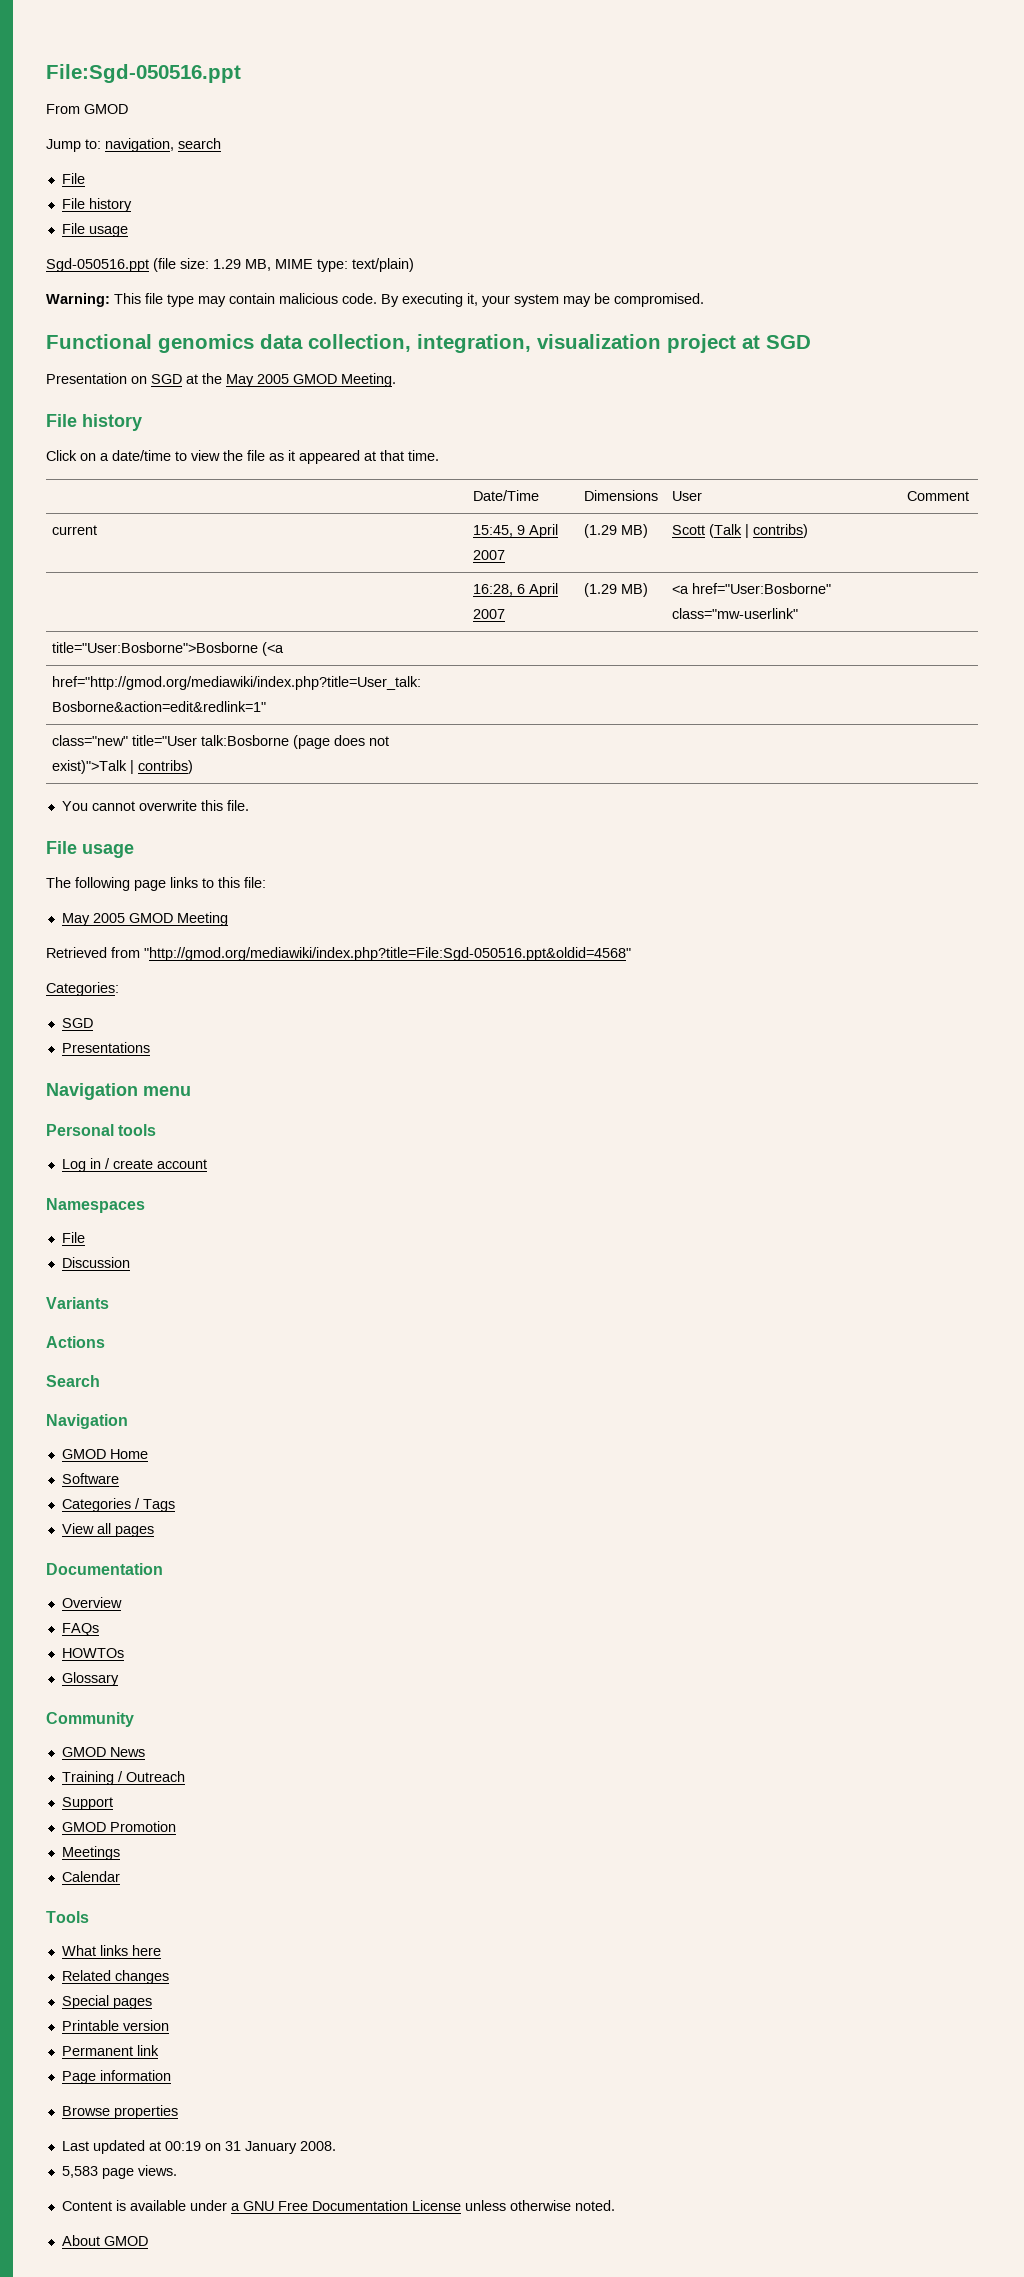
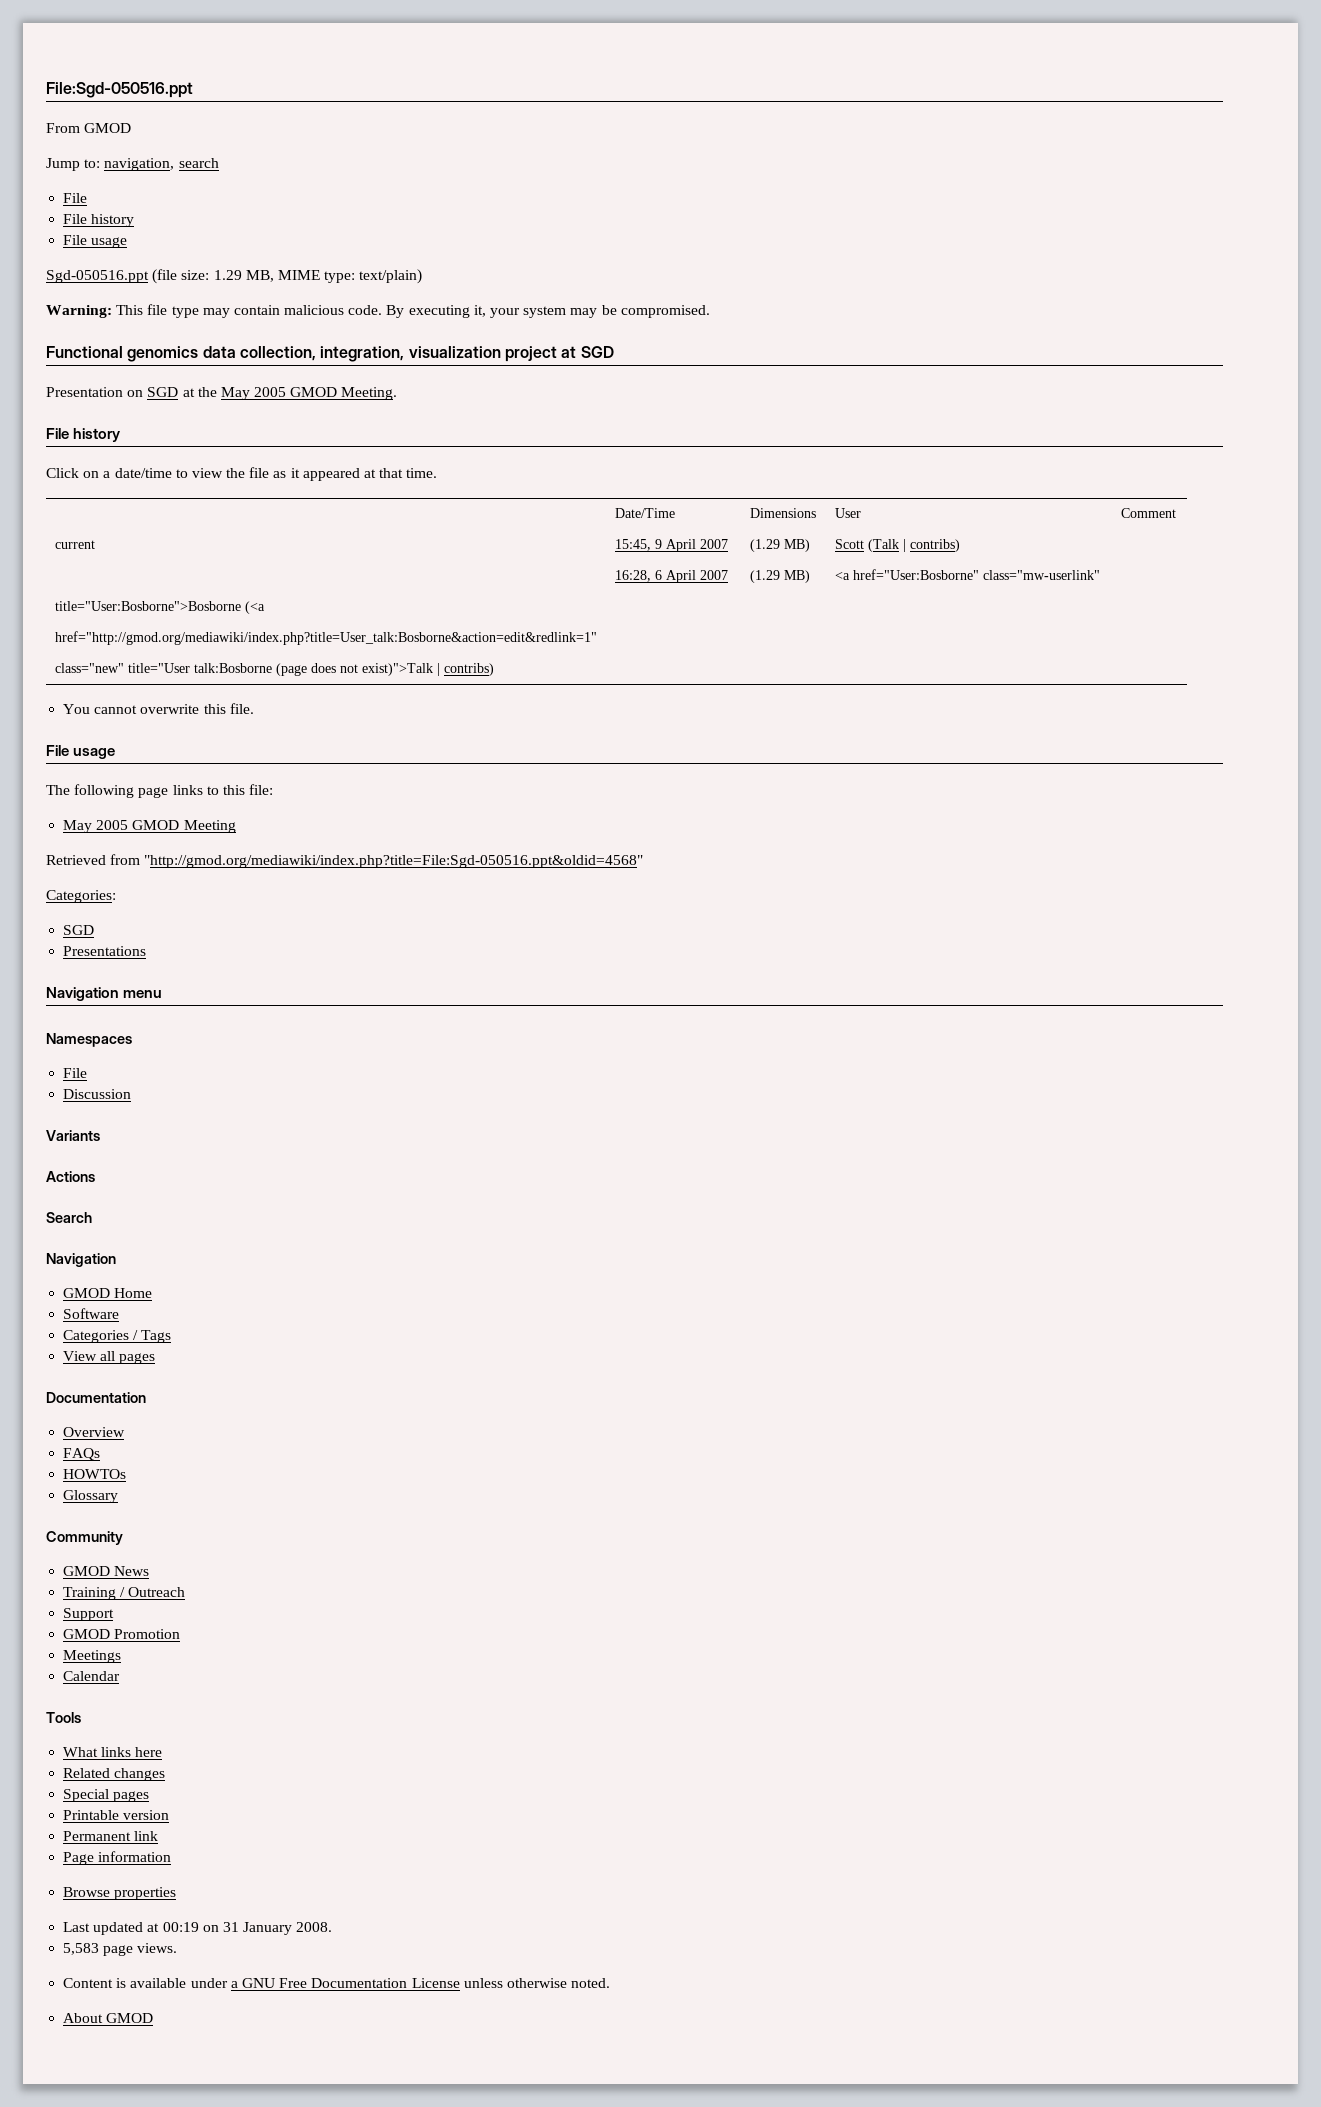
[46,1124,157,1136] [61,1158,207,1172] // Personal tools // Log in / create account -> (163, 994) none

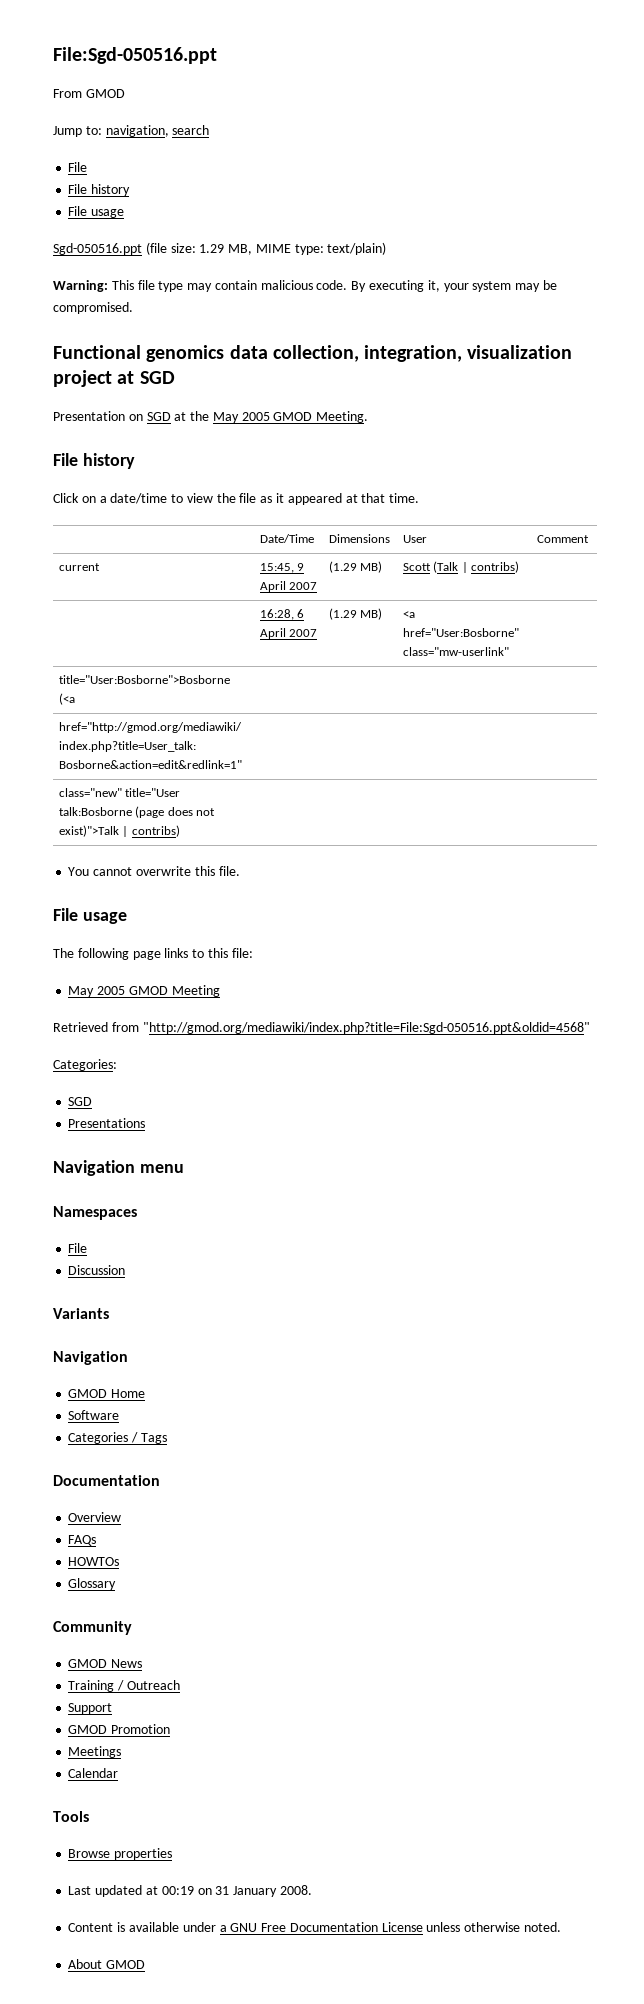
[46,1171,95,1182] [46,1212,92,1223] // Actions // Search -> (109, 1313) none
[63,1351,156,1364] // View all pages -> (167, 1438) none
[63,1747,163,1757] [63,1768,166,1781] [63,1789,150,1802] [63,1810,170,1820] [63,1831,159,1841] [63,1851,172,1865] // What links here // Related changes // Special pages // Printable version // Permanent link // Page information -> (89, 1816) none
[63,1943,178,1956] // 5,583 page views. -> (312, 1890) none

